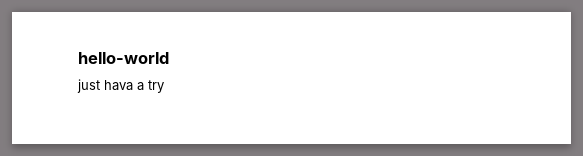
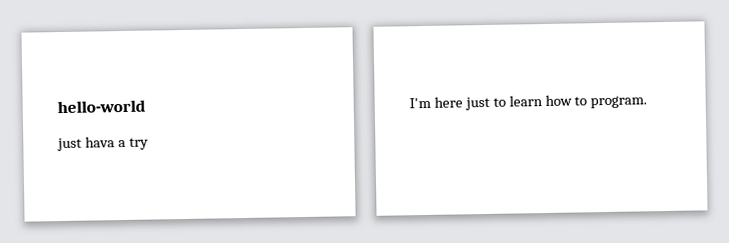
(164, 86) none -> [409,94,648,111] // I'm here just to learn how to program.

